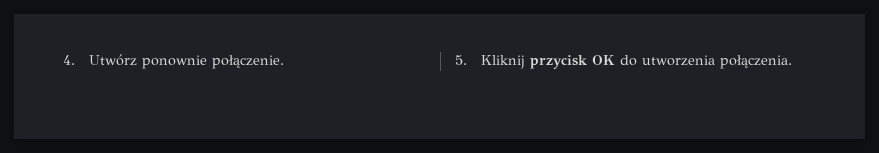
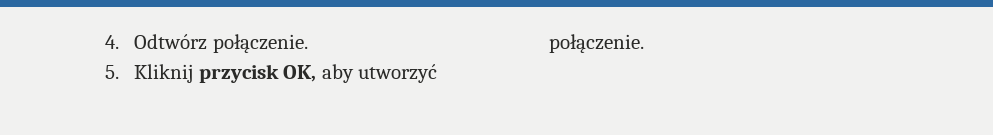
[89,54,208,69] Utwórz ponownie -> [134,34,208,50] Odtwórz
[592,55,793,69] OK do utworzenia połączenia. -> [283,64,438,83] [549,34,645,53] OK, aby utworzyć połączenie.

